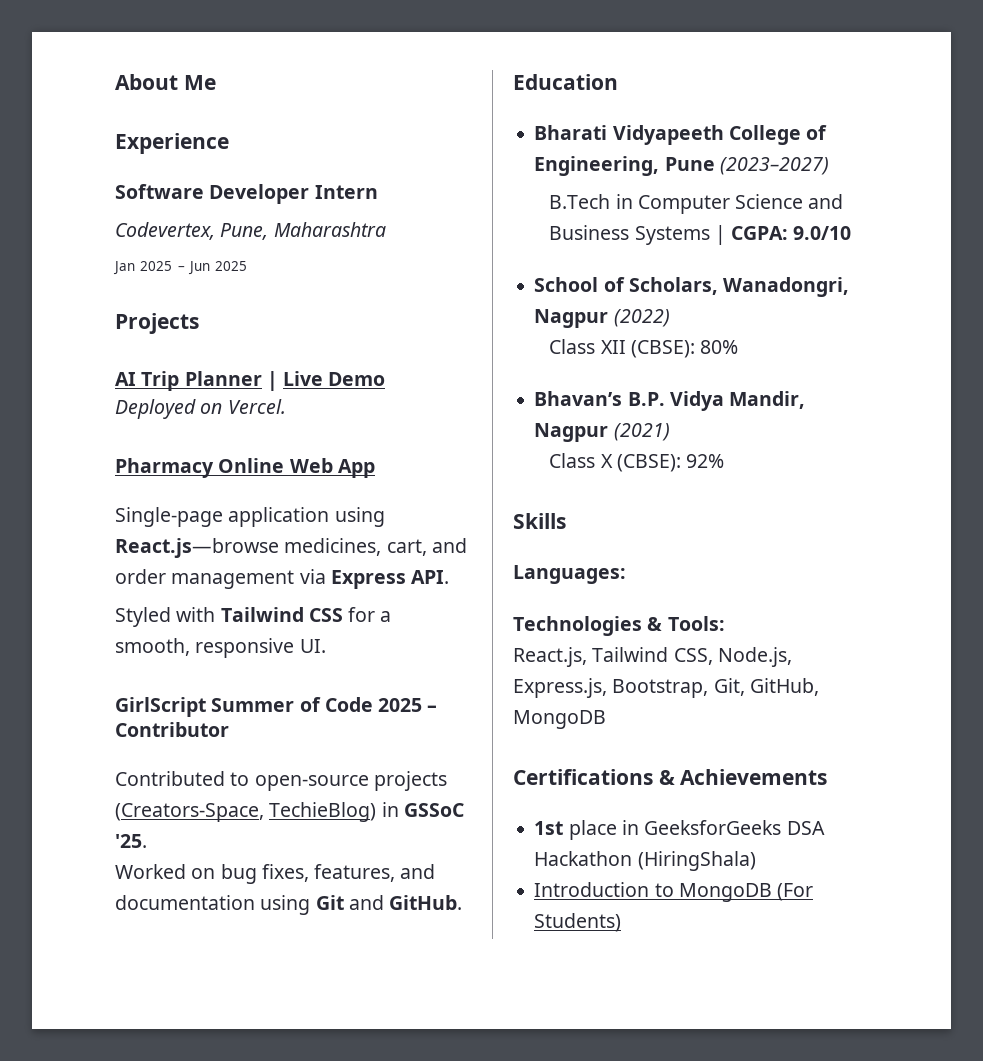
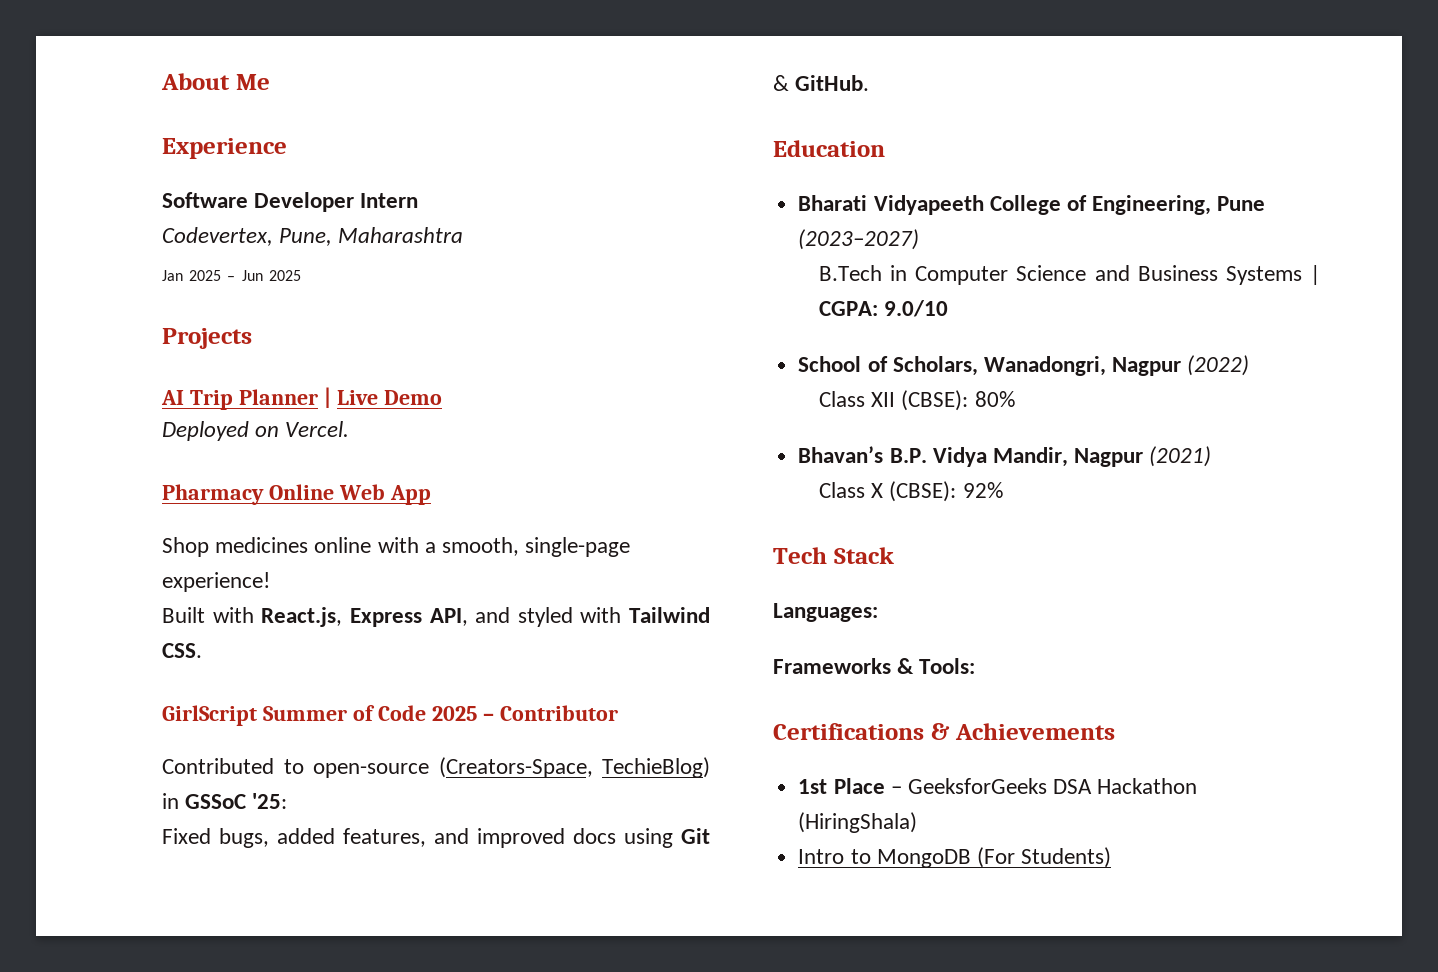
[115,507,385,527] [115,538,467,558] [115,569,450,589] [115,607,392,627] [115,638,326,658] Single-page application using React.js—browse medicines, cart, and order management via Express API. // Styled with Tailwind CSS for a smooth, responsive UI. -> [162,537,631,557] [162,572,270,592] [162,607,710,627] [162,643,202,658] Shop medicines online with a smooth, single-page experience! // Built with React.js, Express API, and styled with Tailwind CSS.
[373,771,447,791] projects -> (429, 770) none
[115,834,147,848] [115,864,436,884] [115,895,255,910] '25. // Worked on bug fixes, features, and documentation -> [252,793,288,809] [162,828,616,848] '25: // Fixed bugs, added features, and improved docs
[348,895,384,910] and -> [773,75,789,91] &
[513,513,566,529] Skills -> [773,547,894,564] Tech Stack
[513,616,642,636] Technologies -> [773,658,891,674] Frameworks
[513,647,792,667] [513,678,819,698] [513,710,606,729] // React.js, Tailwind CSS, Node.js, Express.js, Bootstrap, Git, GitHub, MongoDB -> (976, 666) none
[568,820,639,840] place in -> [833,778,902,794] Place –
[534,882,650,897] Introduction -> [798,849,845,864] Intro

